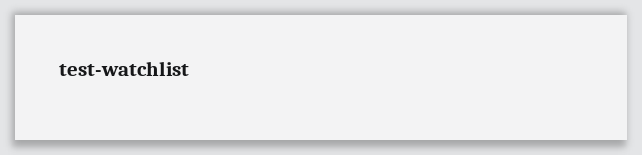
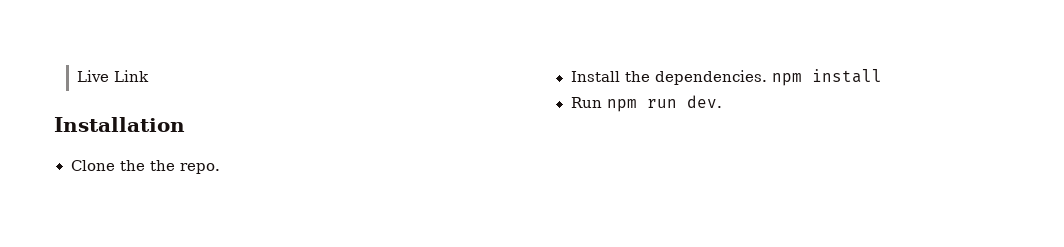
[59,61,189,76] test-watchlist -> [76,70,149,82] [54,117,185,132] [70,160,220,174] [570,69,882,86] [570,95,722,112] Live Link // Installation // Clone the the repo. // Install the dependencies. npm install // Run npm run dev.

